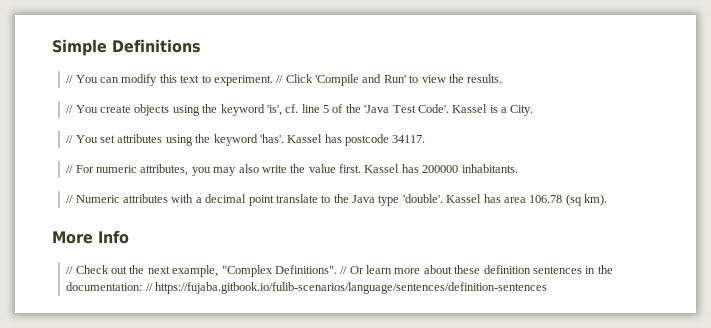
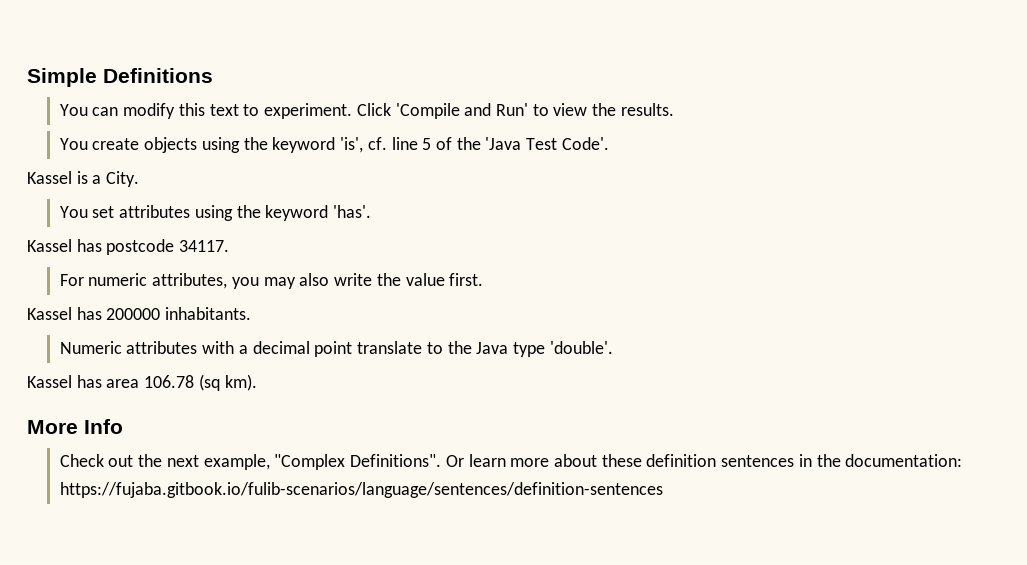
[66,75,74,83] // -> (213, 75) none
[276,75,284,83] // -> (353, 111) none
[66,105,74,113] // -> (674, 109) none
(449, 108) none -> (609, 143) //
[66,135,74,143] // -> (140, 179) none
(284, 138) none -> (372, 211) //
[66,165,74,173] // -> (230, 246) none
(362, 168) none -> (484, 279) //
[66,195,74,203] // -> (252, 313) none
(443, 198) none -> (613, 347) //
[66,266,74,274] // -> (123, 426) none
[340,266,348,274] // -> (442, 460) none
[145,283,153,291] // -> (963, 460) none

